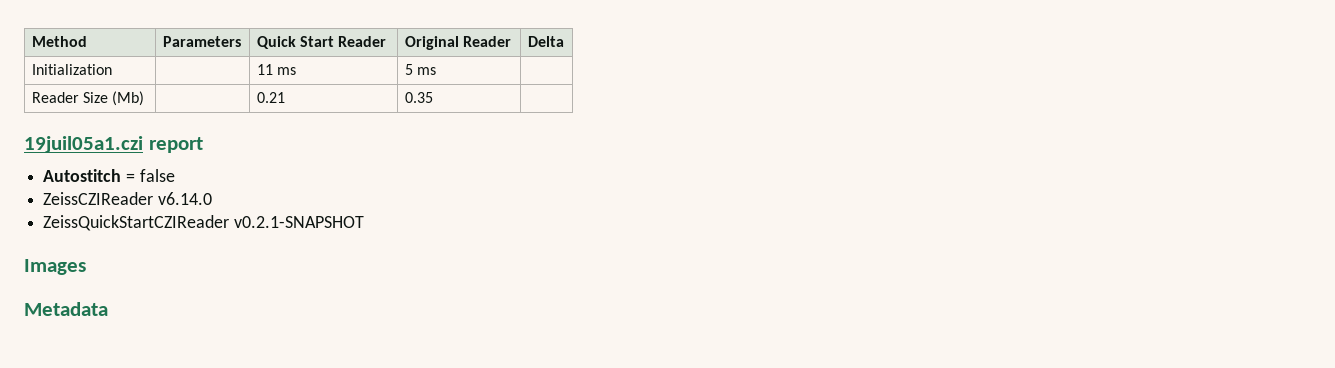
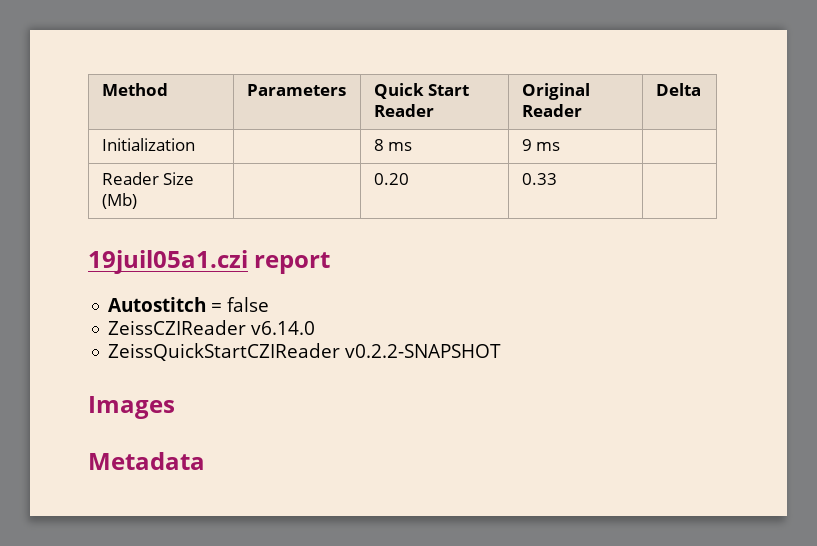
[256,64,296,75] [404,64,413,75] 11 ms | 5 -> [373,139,413,151] [521,139,532,151] 8 ms | 9
[256,92,285,103] [404,92,433,103] 0.21 | 0.35 -> [373,173,409,185] [521,173,557,185] 0.20 | 0.33
[233,216,364,228] v0.2.1-SNAPSHOT -> [345,344,502,358] v0.2.2-SNAPSHOT

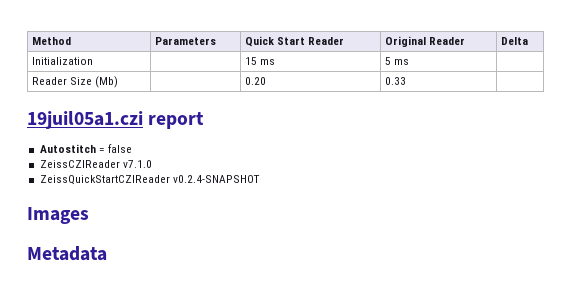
[373,139,413,151] [521,139,532,151] 8 ms | 9 -> [244,57,275,65] [384,57,391,65] 15 ms | 5
[251,321,316,335] v6.14.0 -> [122,160,152,168] v7.1.0
[345,344,502,358] v0.2.2-SNAPSHOT -> [172,175,260,183] v0.2.4-SNAPSHOT

